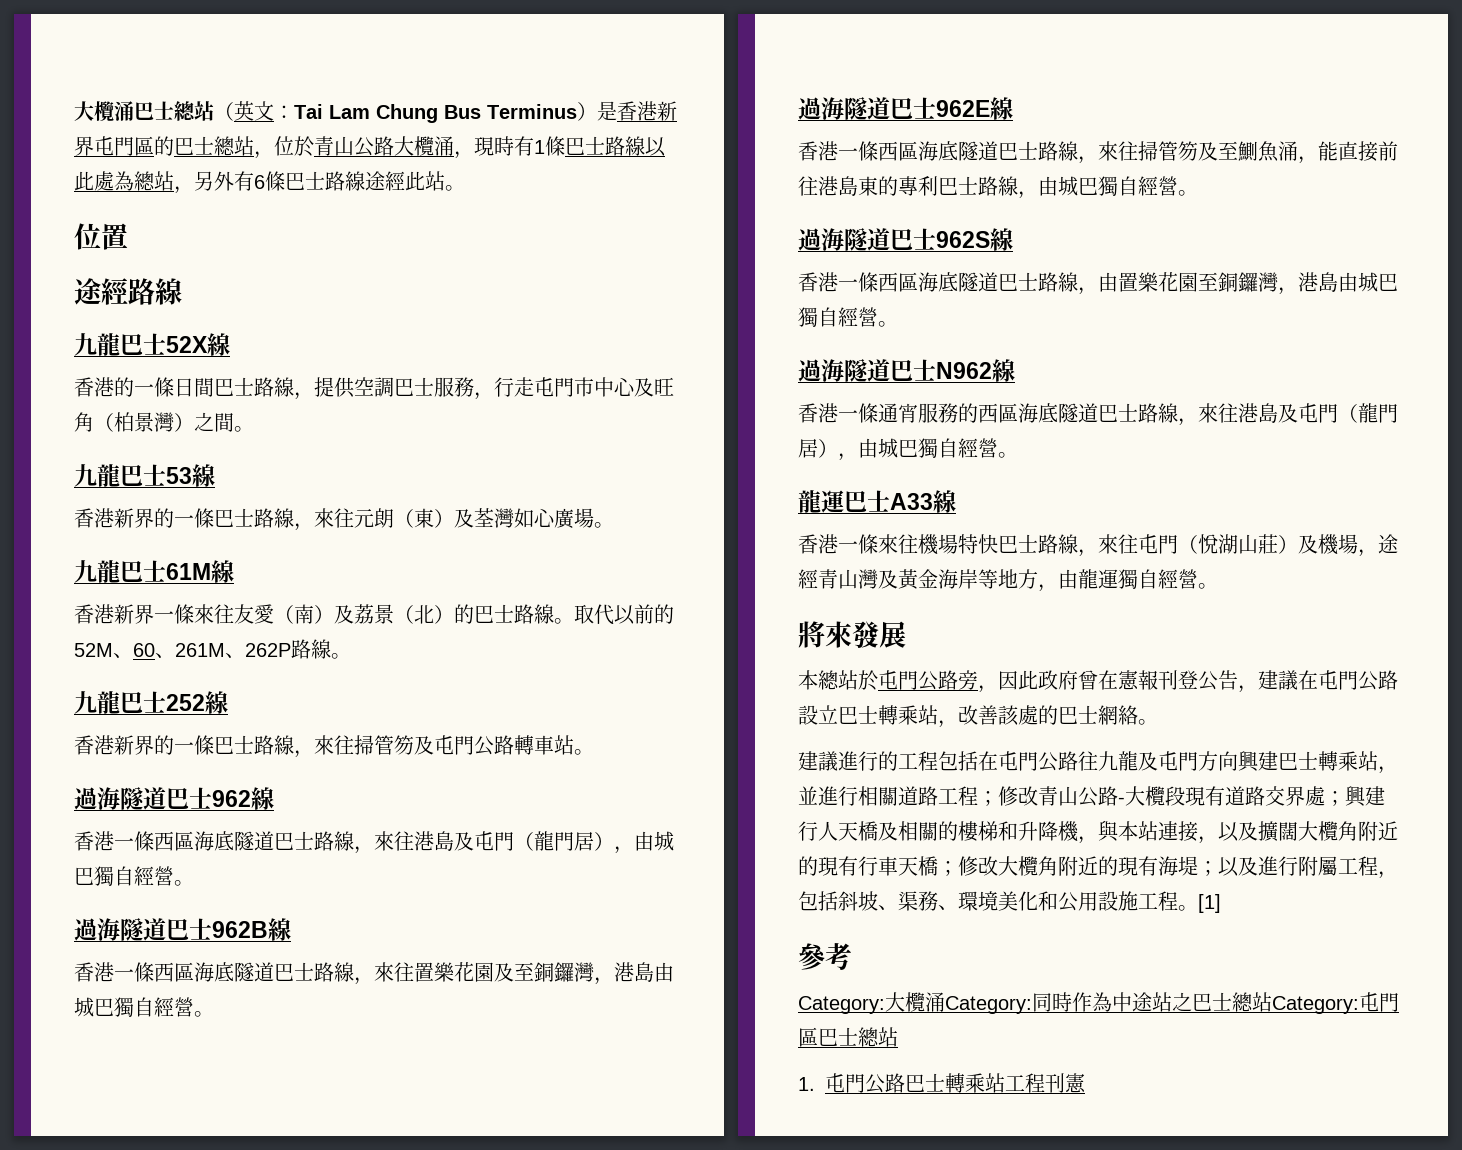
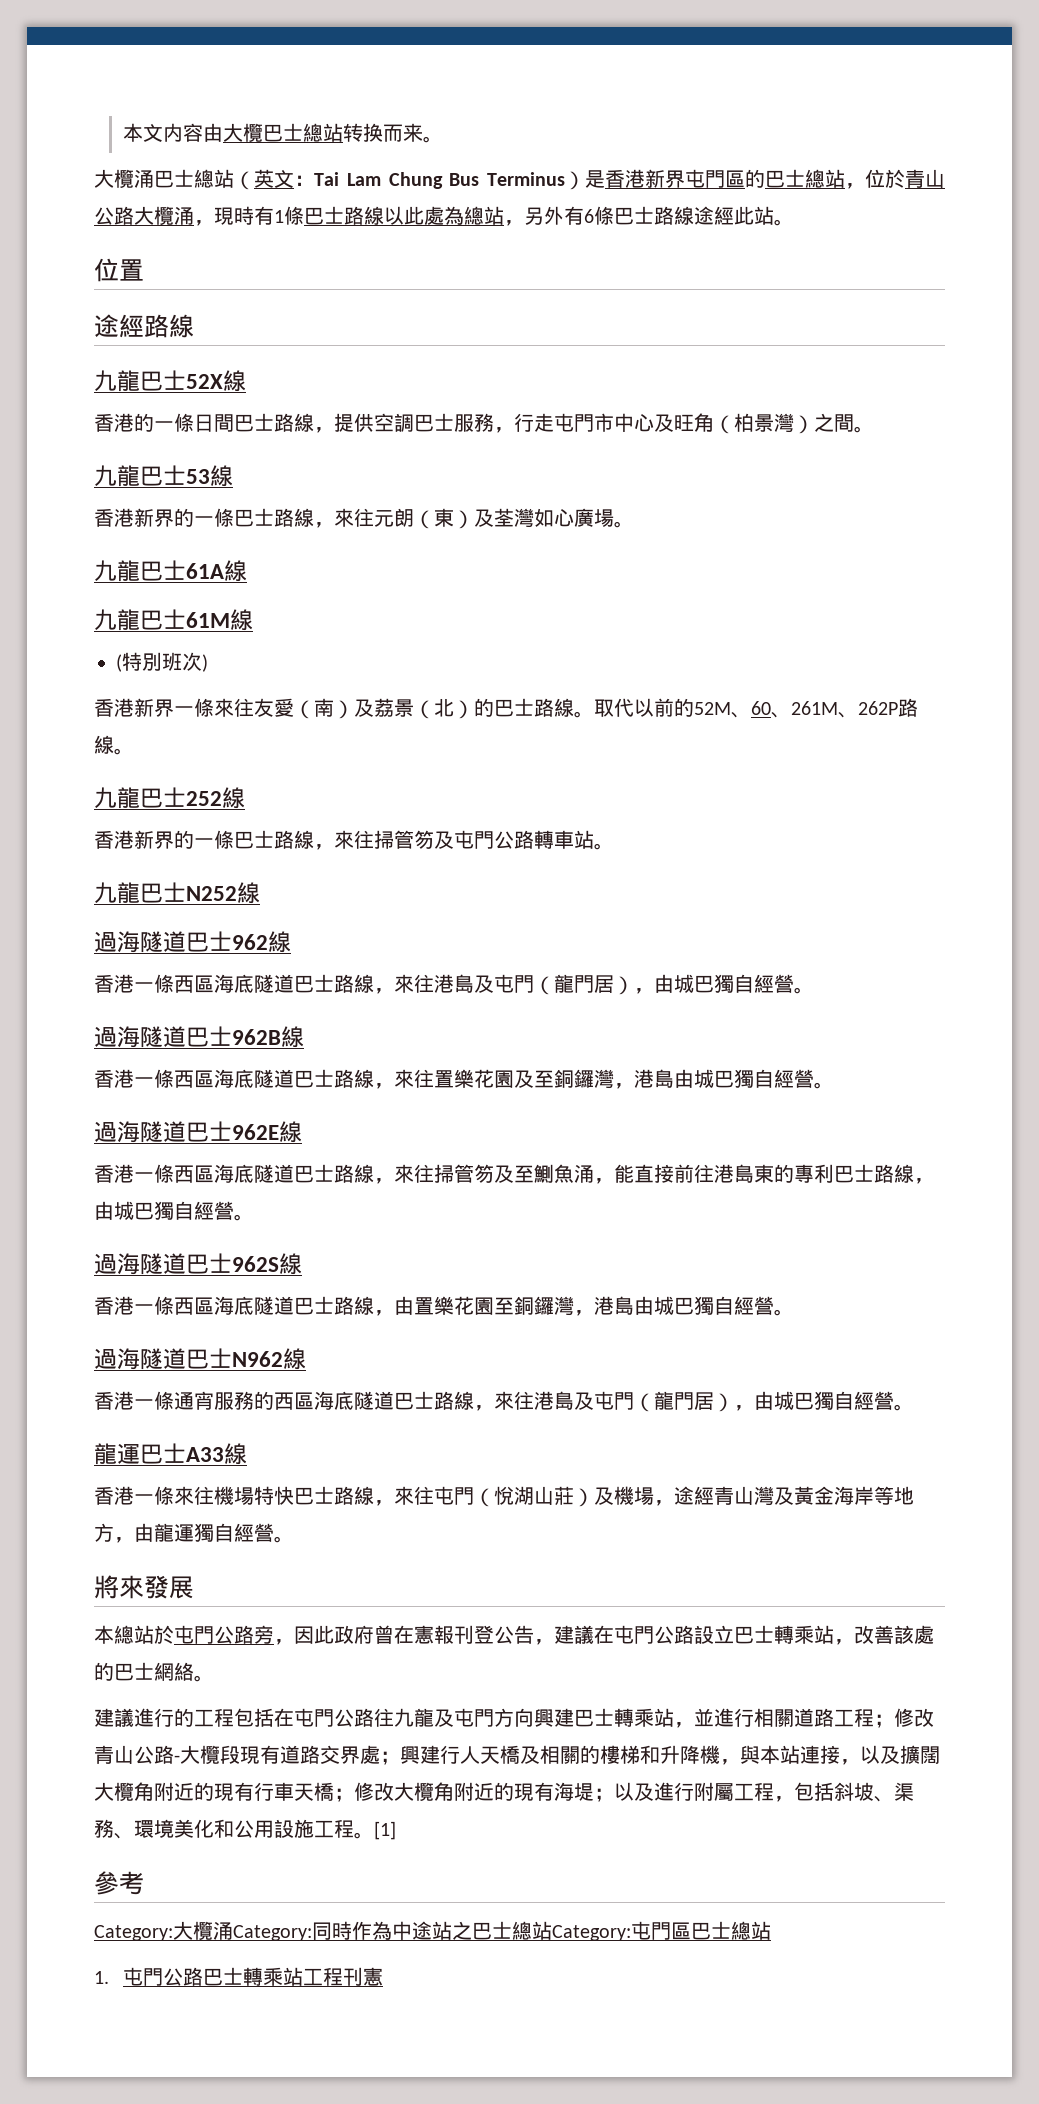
(74, 111) none -> [123,123,444,143] 本文内容由大欖巴士總站转换而来。 //
(614, 525) none -> [94,560,247,582] // 九龍巴士61A線
(234, 571) none -> [116,652,208,672] // (特別班次)
(594, 752) none -> [94,882,260,904] // 九龍巴士N252線

